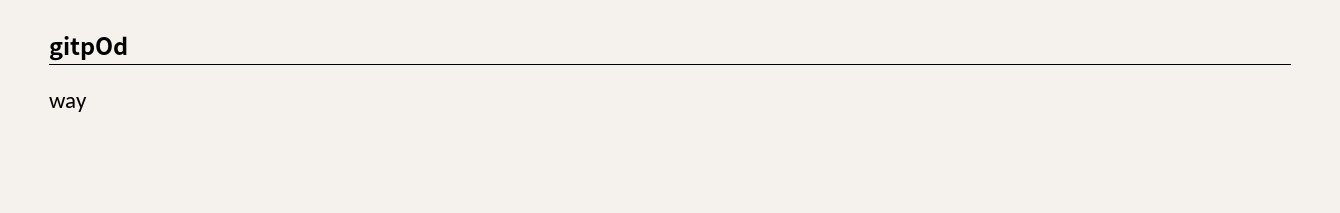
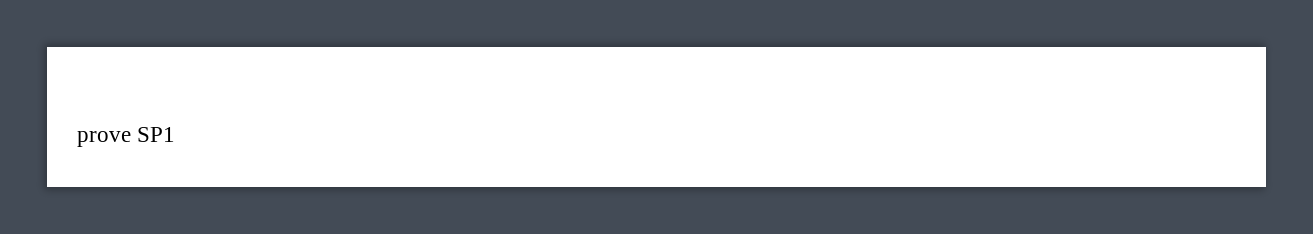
[49,36,128,61] [49,97,87,112] gitpOd // way -> [77,127,176,147] prove SP1

